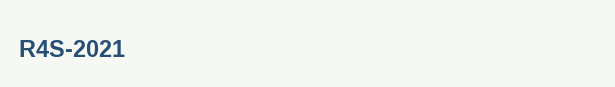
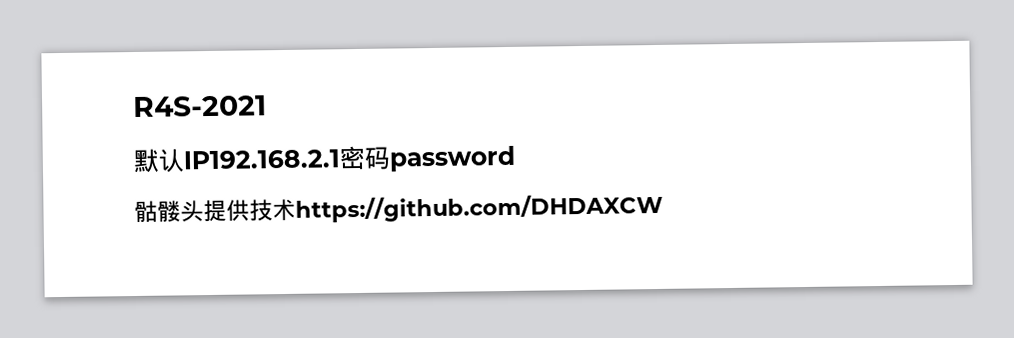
(125, 48) none -> [133,145,516,174] [134,192,663,224] // 默认IP192.168.2.1密码password // 骷髅头提供技术https://github.com/DHDAXCW

